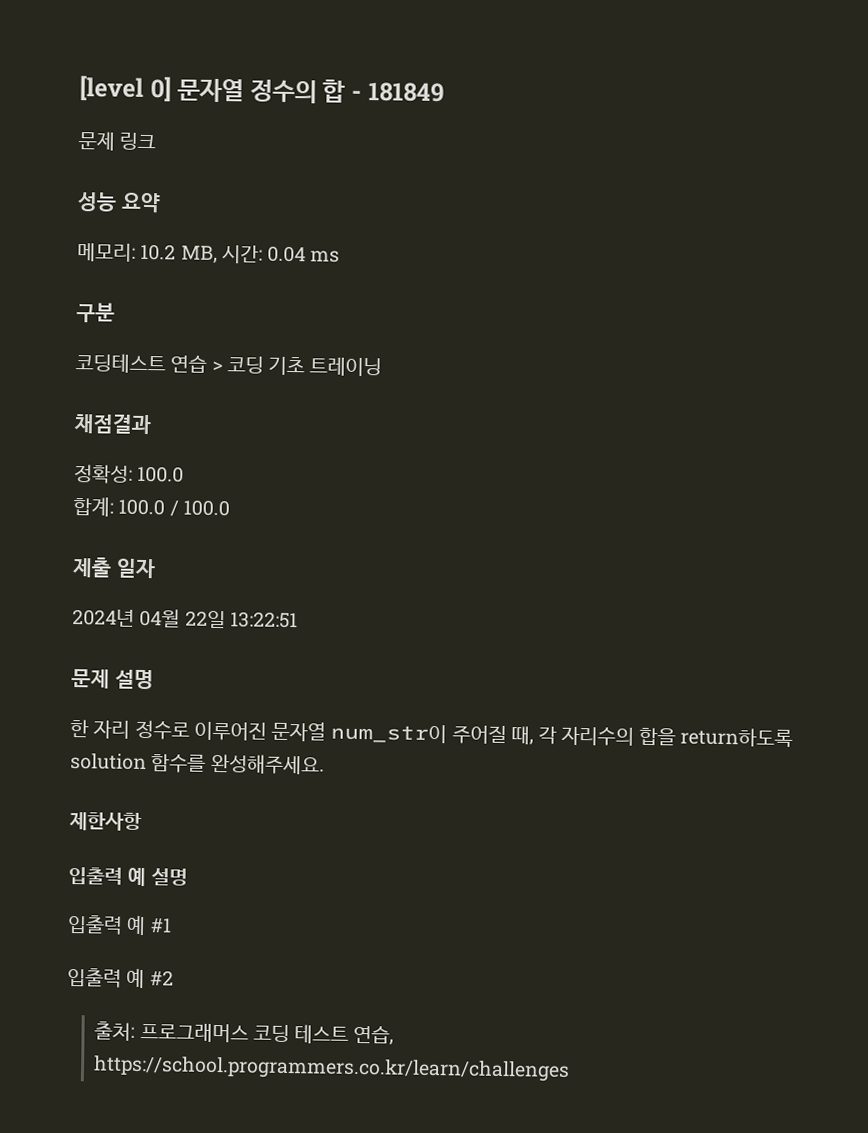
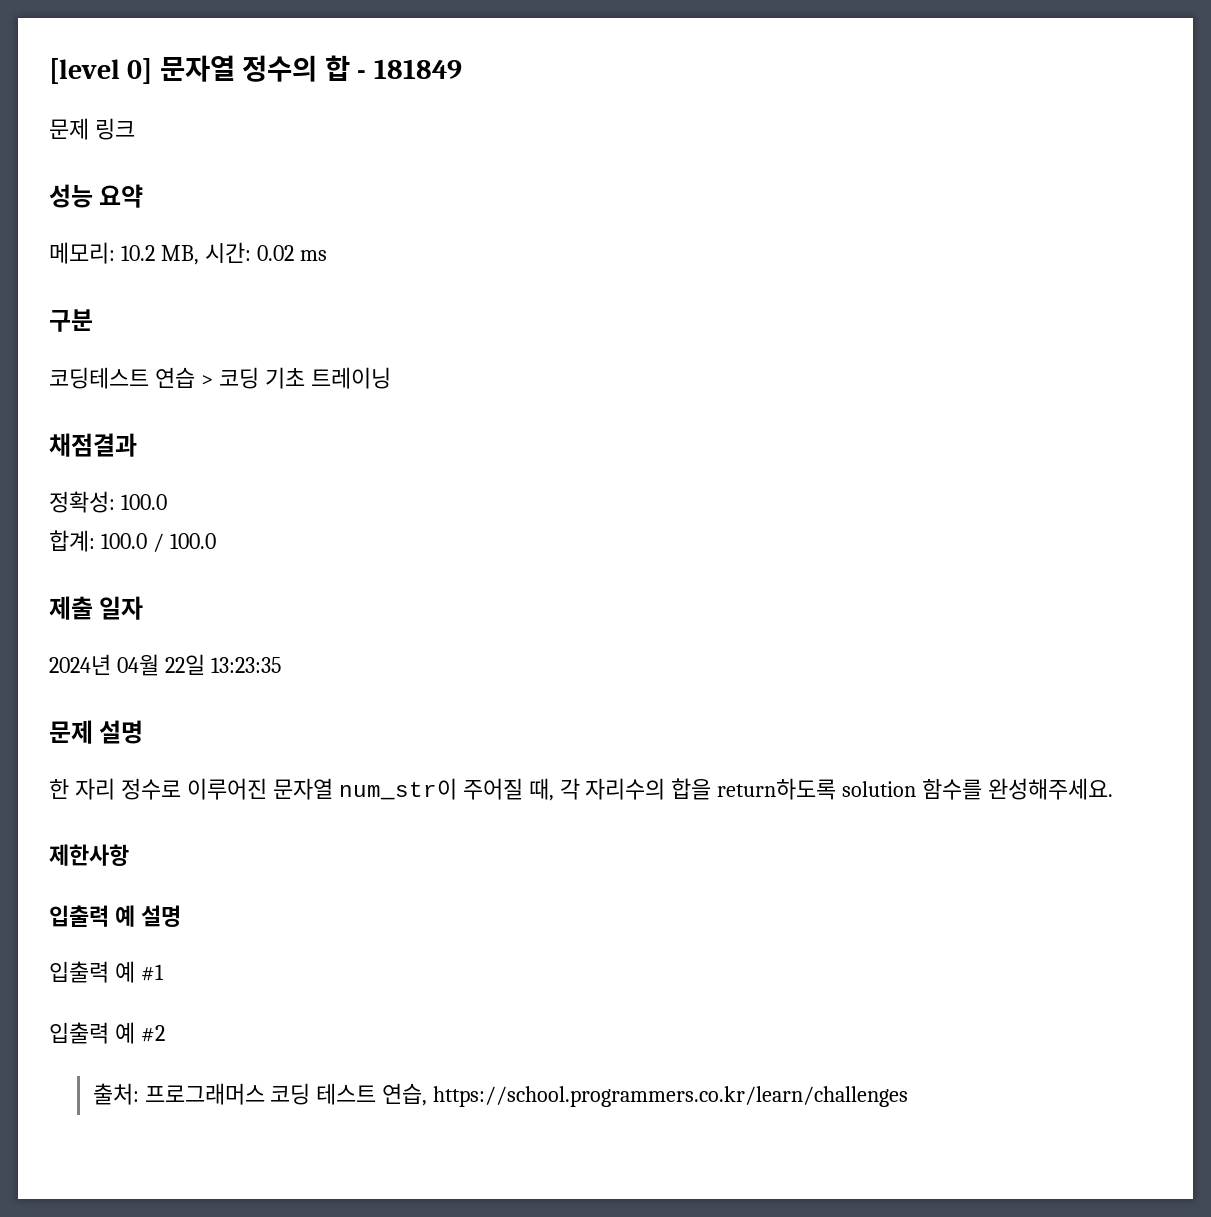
[267,245,307,263] 0.04 -> [256,245,294,261] 0.02
[229,611,298,629] 13:22:51 -> [210,657,281,673] 13:23:35

